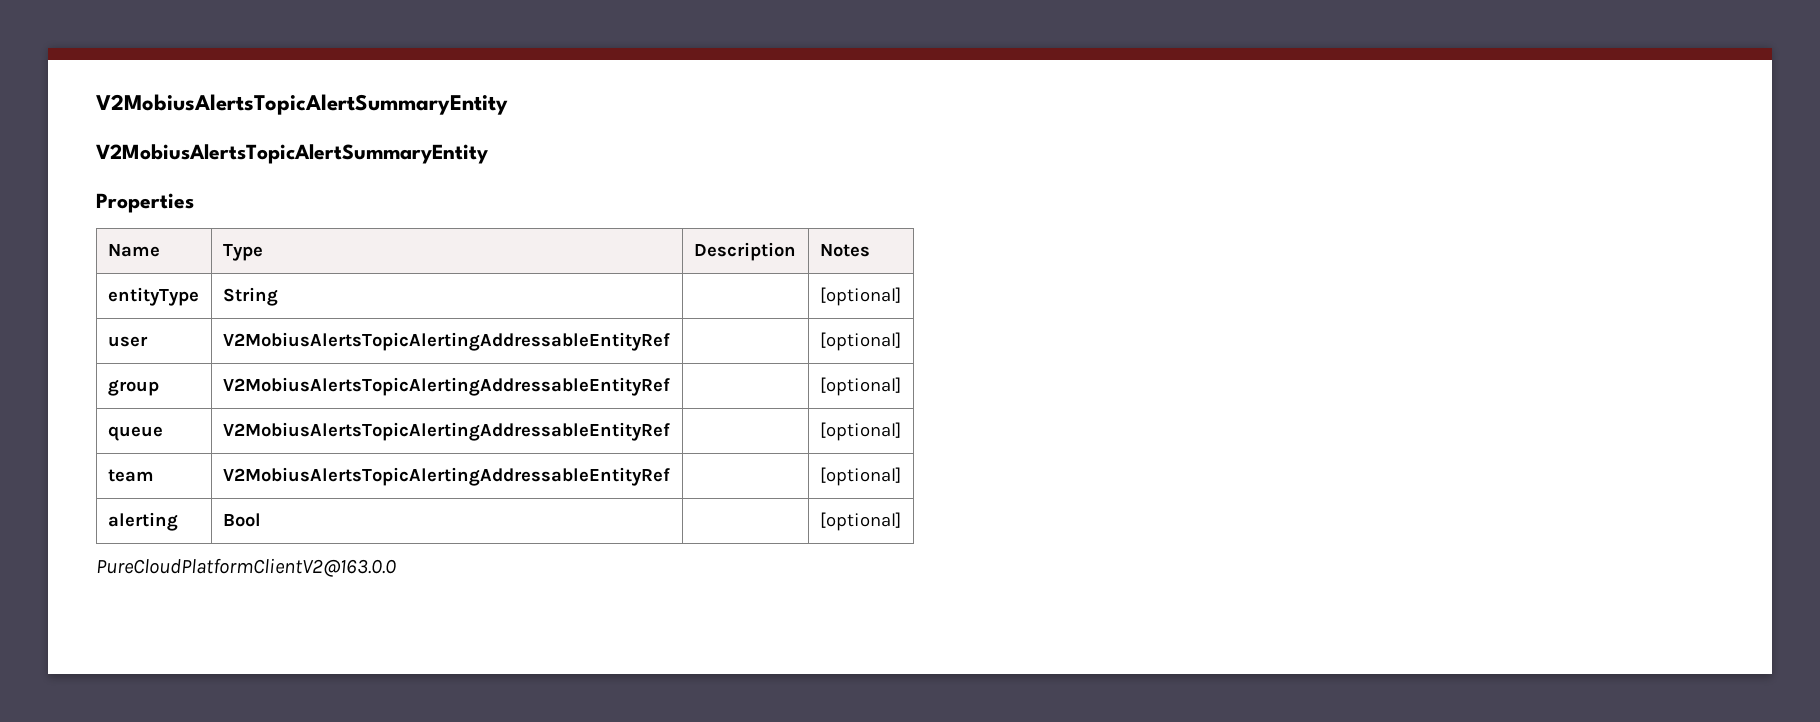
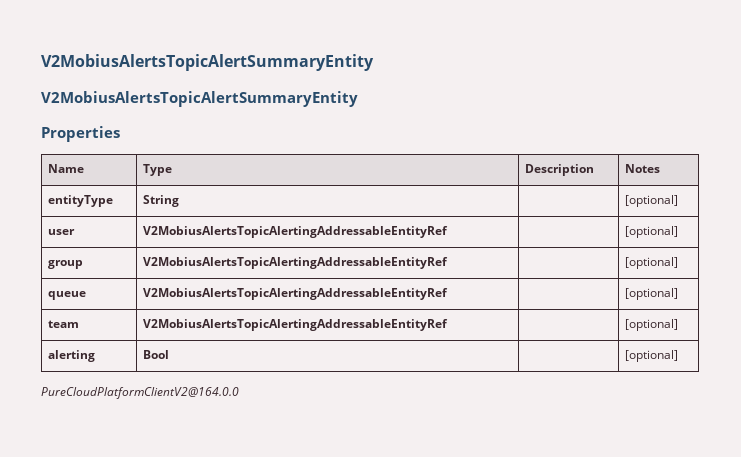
[96,558,397,577] PureCloudPlatformClientV2@163.0.0 -> [41,387,239,399] PureCloudPlatformClientV2@164.0.0

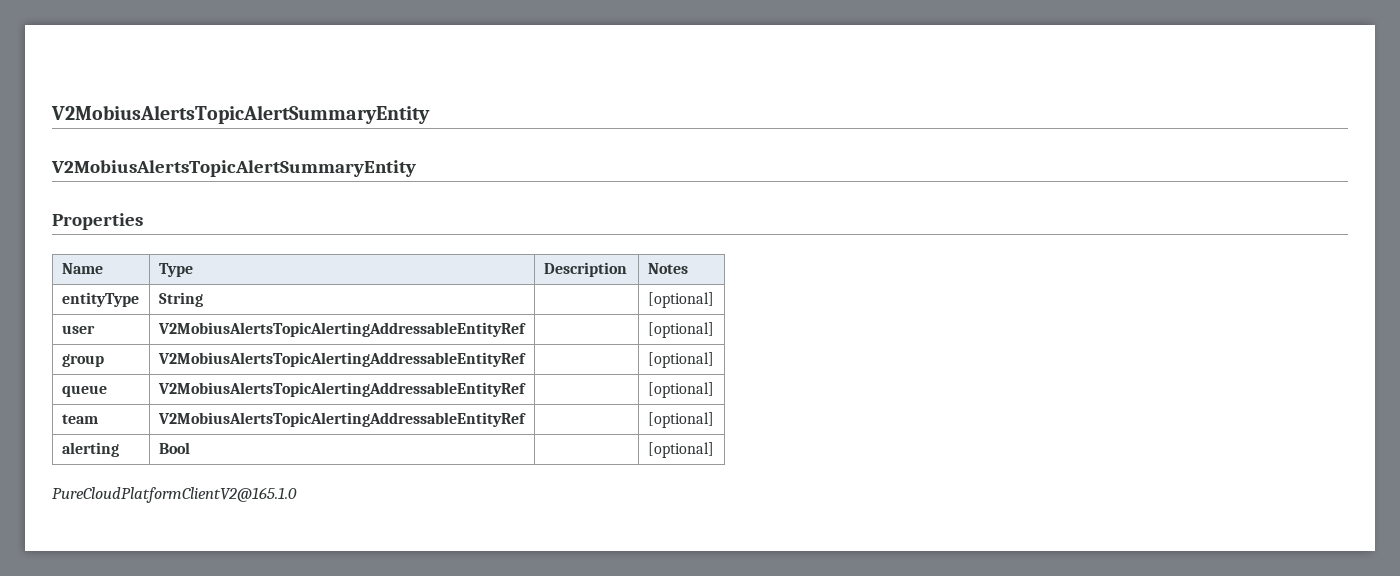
[41,387,239,399] PureCloudPlatformClientV2@164.0.0 -> [52,487,297,503] PureCloudPlatformClientV2@165.1.0

